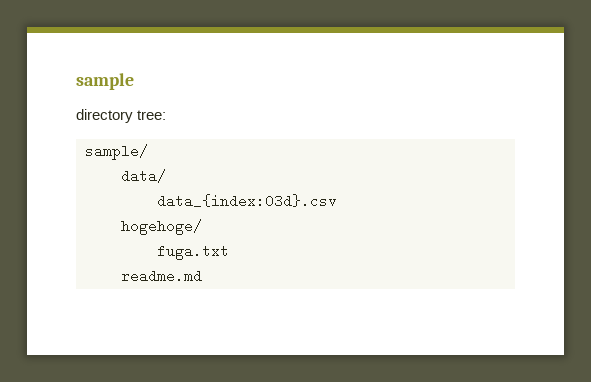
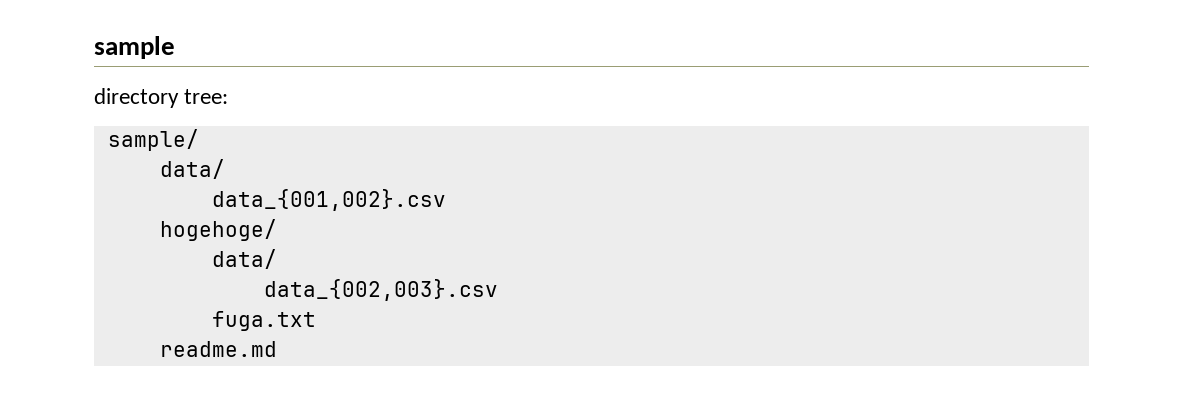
[157,194,337,208] data_{index:03d}.csv -> [211,189,446,211] data_{001,002}.csv
(202, 227) none -> [211,249,277,269] [263,279,498,301] // data/ // data_{002,003}.csv

